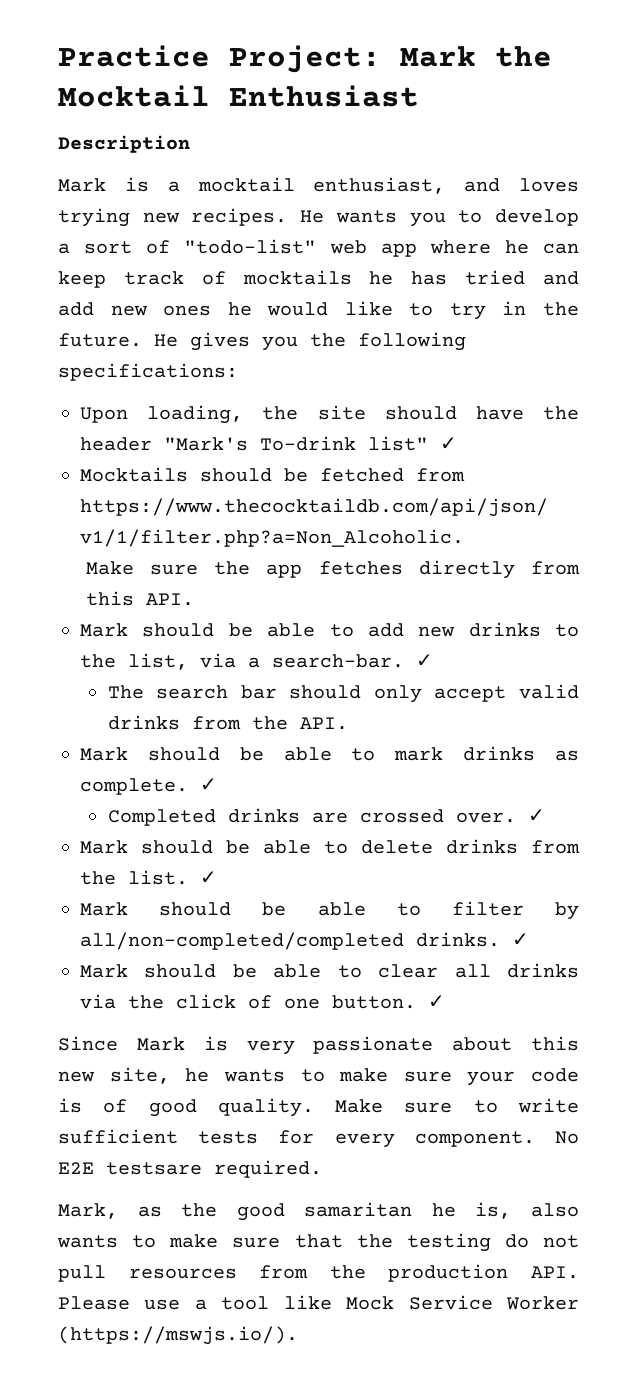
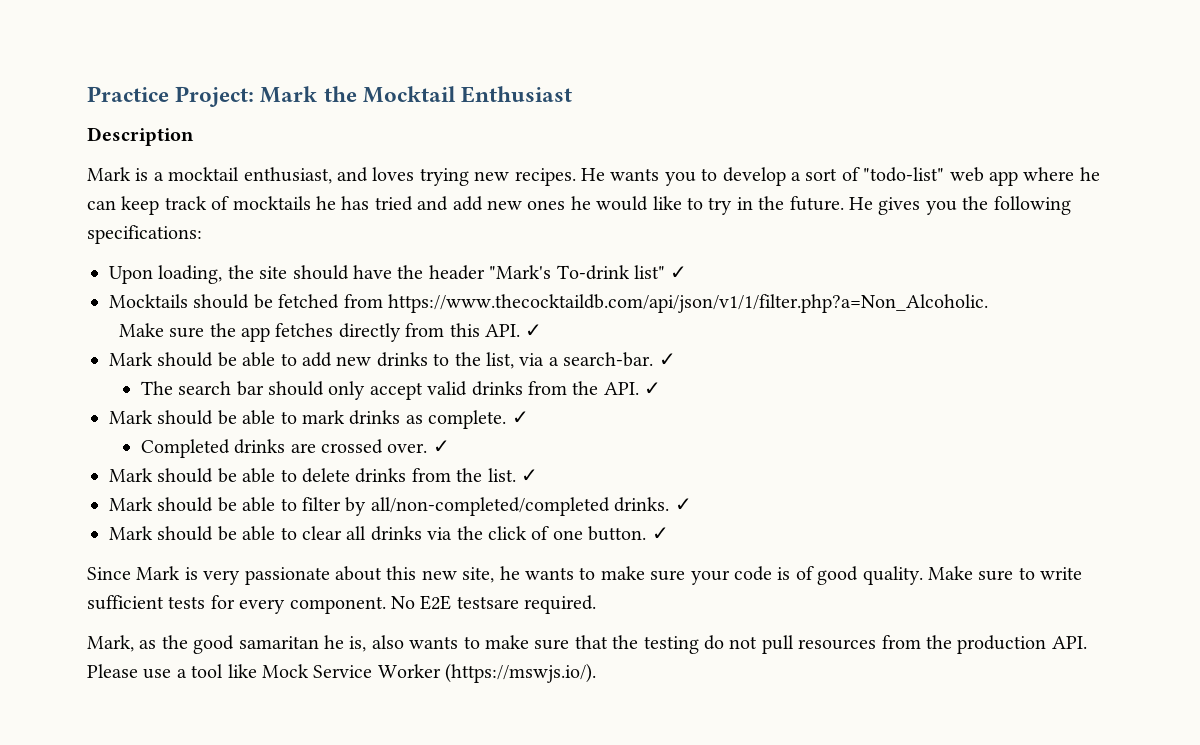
(194, 599) none -> [525,324,543,337] ✓
(348, 723) none -> [644,382,662,395] ✓

